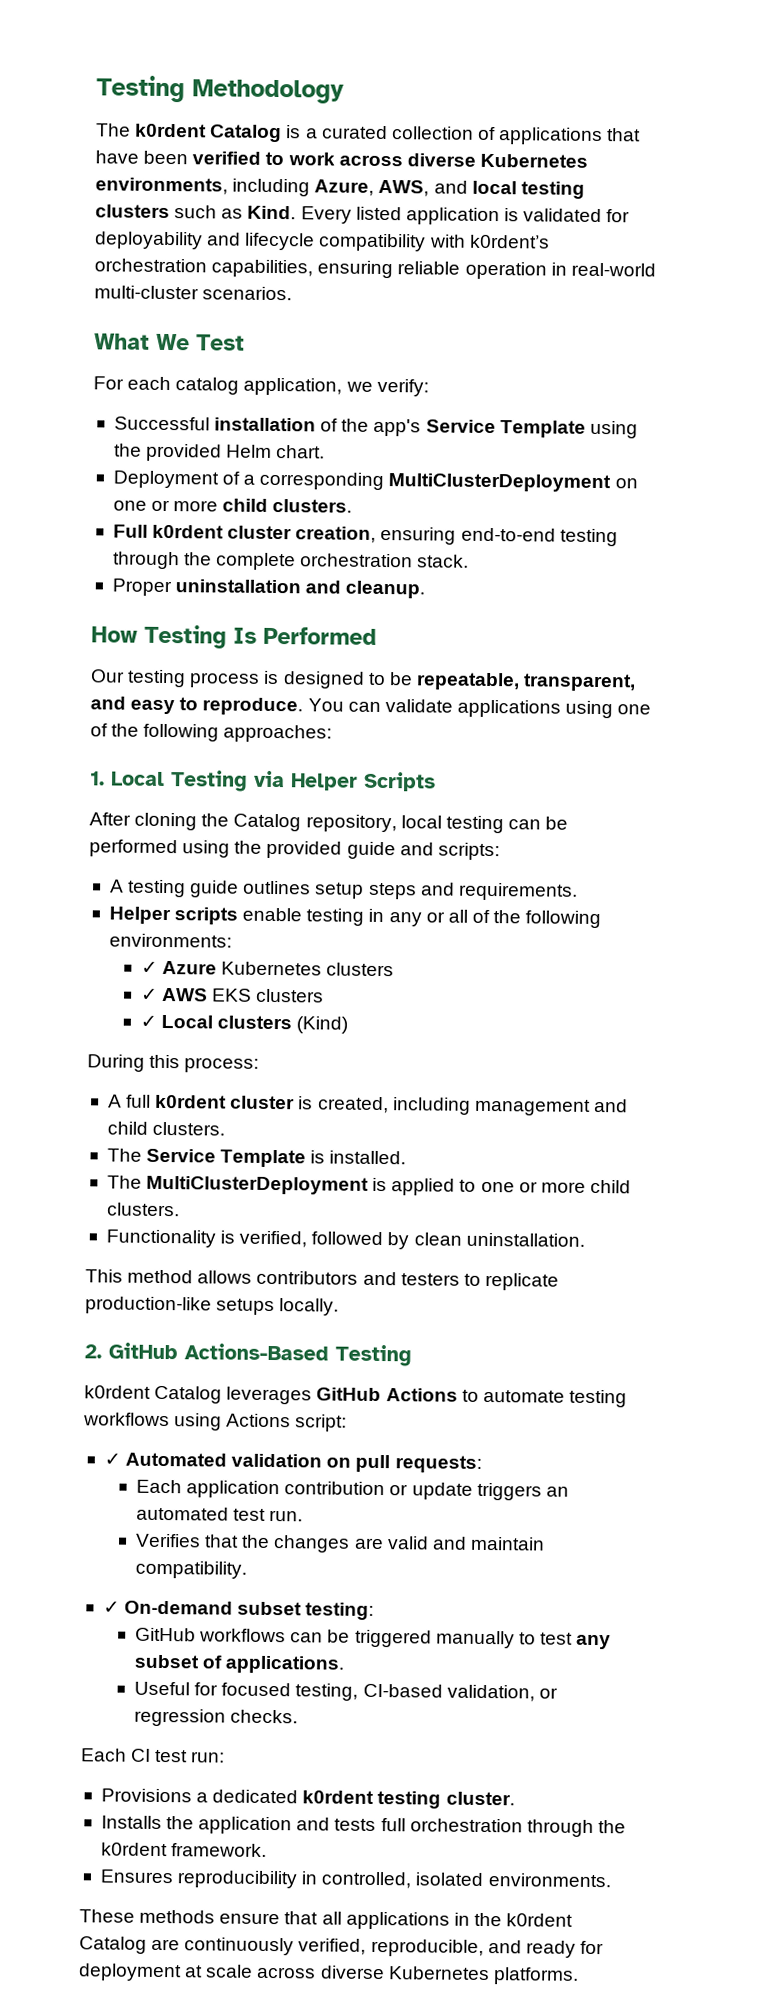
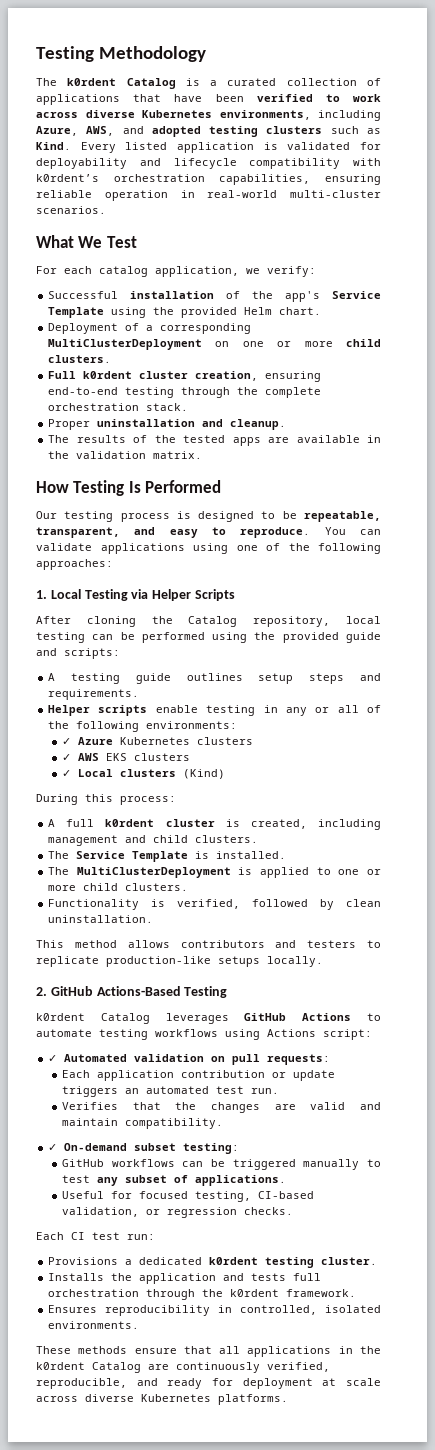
[471,180,517,195] local -> [151,126,201,137] adopted
(426, 589) none -> [48,435,382,446] [48,451,203,459] // The results of the tested apps are available in the validation matrix.

